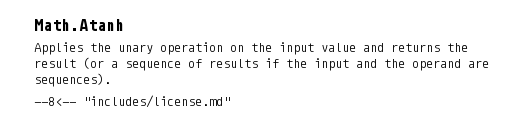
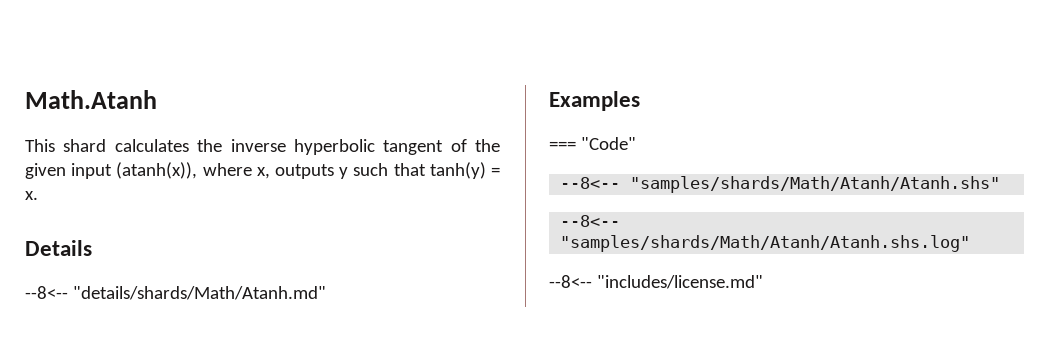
[34,42,468,55] [34,57,489,71] [34,73,111,87] Applies the unary operation on the input value and returns the result (or a sequence of results if the input and the operand are sequences). -> [25,139,500,155] [25,162,500,179] [25,191,38,200] [25,240,92,256] [25,286,326,300] [549,91,640,111] [549,137,636,150] [560,176,1001,193] [560,215,621,227] [560,235,971,252] This shard calculates the inverse hyperbolic tangent of the given input (atanh(x)), where x, outputs y such that tanh(y) = x. // Details // --8<-- "details/shards/Math/Atanh.md" // Examples // === "Code" // --8<-- "samples/shards/Math/Atanh/Atanh.shs" // --8<-- "samples/shards/Math/Atanh/Atanh.shs.log"

